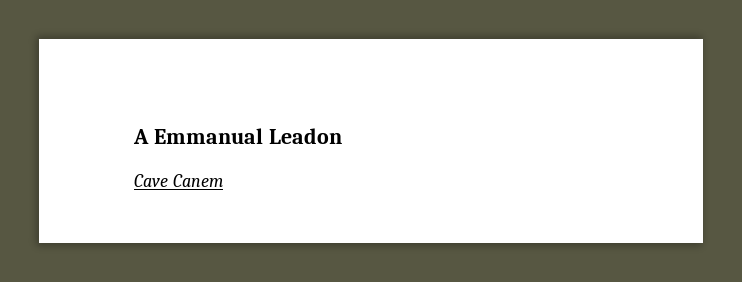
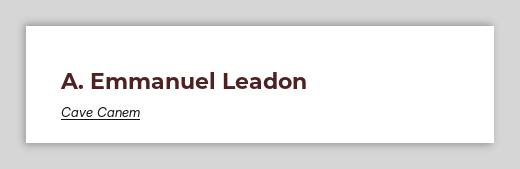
[133,128,263,144] A Emmanual -> [60,72,216,89] A. Emmanuel

